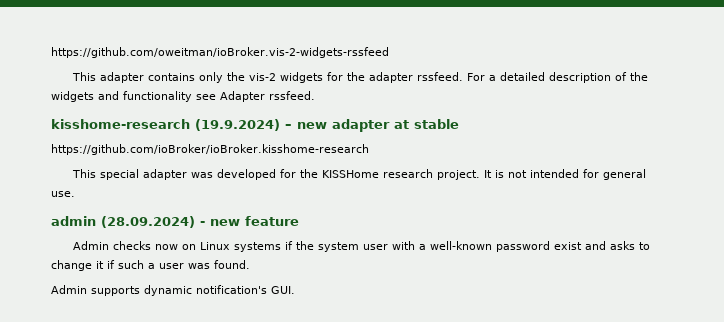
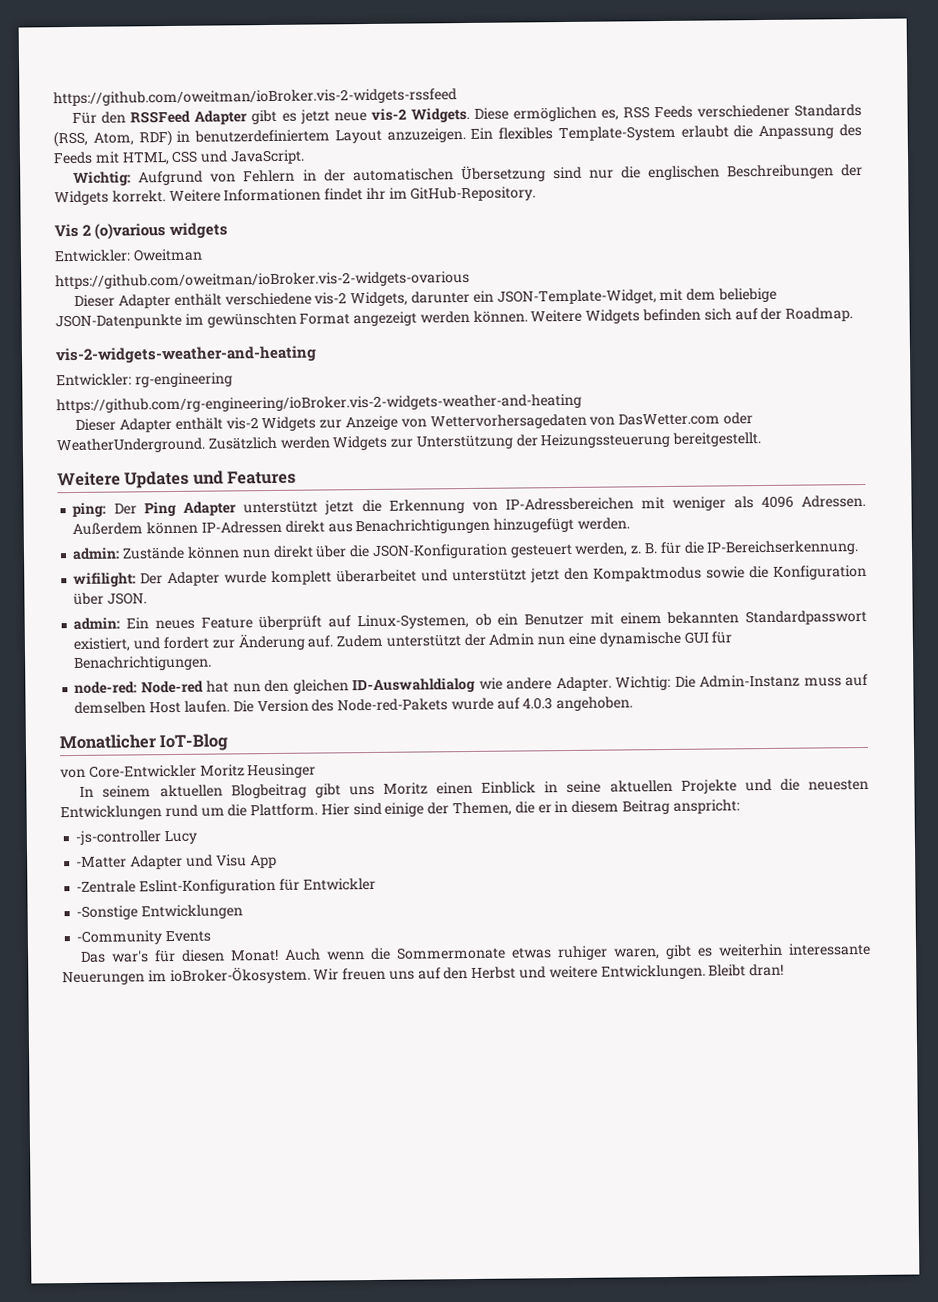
[71,72,648,83] [51,91,315,102] [51,119,459,132] [51,144,369,155] [71,169,646,180] [51,191,75,197] [51,216,299,228] [72,241,650,252] [51,260,250,271] [51,285,295,296] This adapter contains only the vis-2 widgets for the adapter rssfeed. For a detailed description of the widgets and functionality see Adapter rssfeed. // kisshome-research (19.9.2024) – new adapter at stable // https://github.com/ioBroker/ioBroker.kisshome-research // This special adapter was developed for the KISSHome research project. It is not intended for general use. // admin (28.09.2024) - new feature // Admin checks now on Linux systems if the system user with a well-known password exist and asks to change it if such a user was found. // Admin supports dynamic notification's GUI. -> [72,103,862,125] [53,123,862,148] [53,149,305,166] [73,163,863,186] [54,186,537,206] [54,222,229,240] [54,248,203,263] [55,270,470,290] [74,287,777,309] [55,307,854,330] [55,345,317,365] [56,372,233,388] [56,393,582,414] [75,412,753,433] [56,432,762,454] [57,470,297,489] [72,494,867,518] [72,517,630,536] [72,540,860,561] [73,564,867,588] [73,592,148,606] [73,609,868,631] [73,631,733,652] [74,655,213,671] [74,673,868,694] [74,696,634,714] [59,733,229,752] [60,763,317,779] [79,778,869,799] [60,799,740,821] [75,830,198,845] [76,854,277,870] [76,877,376,895] [76,904,244,920] [76,930,212,945] [81,942,871,963] [62,963,785,986] Für den RSSFeed Adapter gibt es jetzt neue vis-2 Widgets. Diese ermöglichen es, RSS Feeds verschiedener Standards (RSS, Atom, RDF) in benutzerdefiniertem Layout anzuzeigen. Ein flexibles Template-System erlaubt die Anpassung des Feeds mit HTML, CSS und JavaScript. // Wichtig: Aufgrund von Fehlern in der automatischen Übersetzung sind nur die englischen Beschreibungen der Widgets korrekt. Weitere Informationen findet ihr im GitHub-Repository. // Vis 2 (o)various widgets // Entwickler: Oweitman // https://github.com/oweitman/ioBroker.vis-2-widgets-ovarious // Dieser Adapter enthält verschiedene vis-2 Widgets, darunter ein JSON-Template-Widget, mit dem beliebige JSON-Datenpunkte im gewünschten Format angezeigt werden können. Weitere Widgets befinden sich auf der Roadmap. // vis-2-widgets-weather-and-heating // Entwickler: rg-engineering // https://github.com/rg-engineering/ioBroker.vis-2-widgets-weather-and-heating // Dieser Adapter enthält vis-2 Widgets zur Anzeige von Wettervorhersagedaten von DasWetter.com oder WeatherUnderground. Zusätzlich werden Widgets zur Unterstützung der Heizungssteuerung bereitgestellt. // Weitere Updates und Features // ping: Der Ping Adapter unterstützt jetzt die Erkennung von IP-Adressbereichen mit weniger als 4096 Adressen. Außerdem können IP-Adressen direkt aus Benachrichtigungen hinzugefügt werden. // admin: Zustände können nun direkt über die JSON-Konfiguration gesteuert werden, z. B. für die IP-Bereichserkennung. // wifilight: Der Adapter wurde komplett überarbeitet und unterstützt jetzt den Kompaktmodus sowie die Konfiguration über JSON. // admin: Ein neues Feature überprüft auf Linux-Systemen, ob ein Benutzer mit einem bekannten Standardpasswort existiert, und fordert zur Änderung auf. Zudem unterstützt der Admin nun eine dynamische GUI für Benachrichtigungen. // node-red: Node-red hat nun den gleichen ID-Auswahldialog wie andere Adapter. Wichtig: Die Admin-Instanz muss auf demselben Host laufen. Die Version des Node-red-Pakets wurde auf 4.0.3 angehoben. // Monatlicher IoT-Blog // von Core-Entwickler Moritz Heusinger // In seinem aktuellen Blogbeitrag gibt uns Moritz einen Einblick in seine aktuellen Projekte und die neuesten Entwicklungen rund um die Plattform. Hier sind einige der Themen, die er in diesem Beitrag anspricht: // -js-controller Lucy // -Matter Adapter und Visu App // -Zentrale Eslint-Konfiguration für Entwickler // -Sonstige Entwicklungen // -Community Events // Das war's für diesen Monat! Auch wenn die Sommermonate etwas ruhiger waren, gibt es weiterhin interessante Neuerungen im ioBroker-Ökosystem. Wir freuen uns auf den Herbst und weitere Entwicklungen. Bleibt dran!

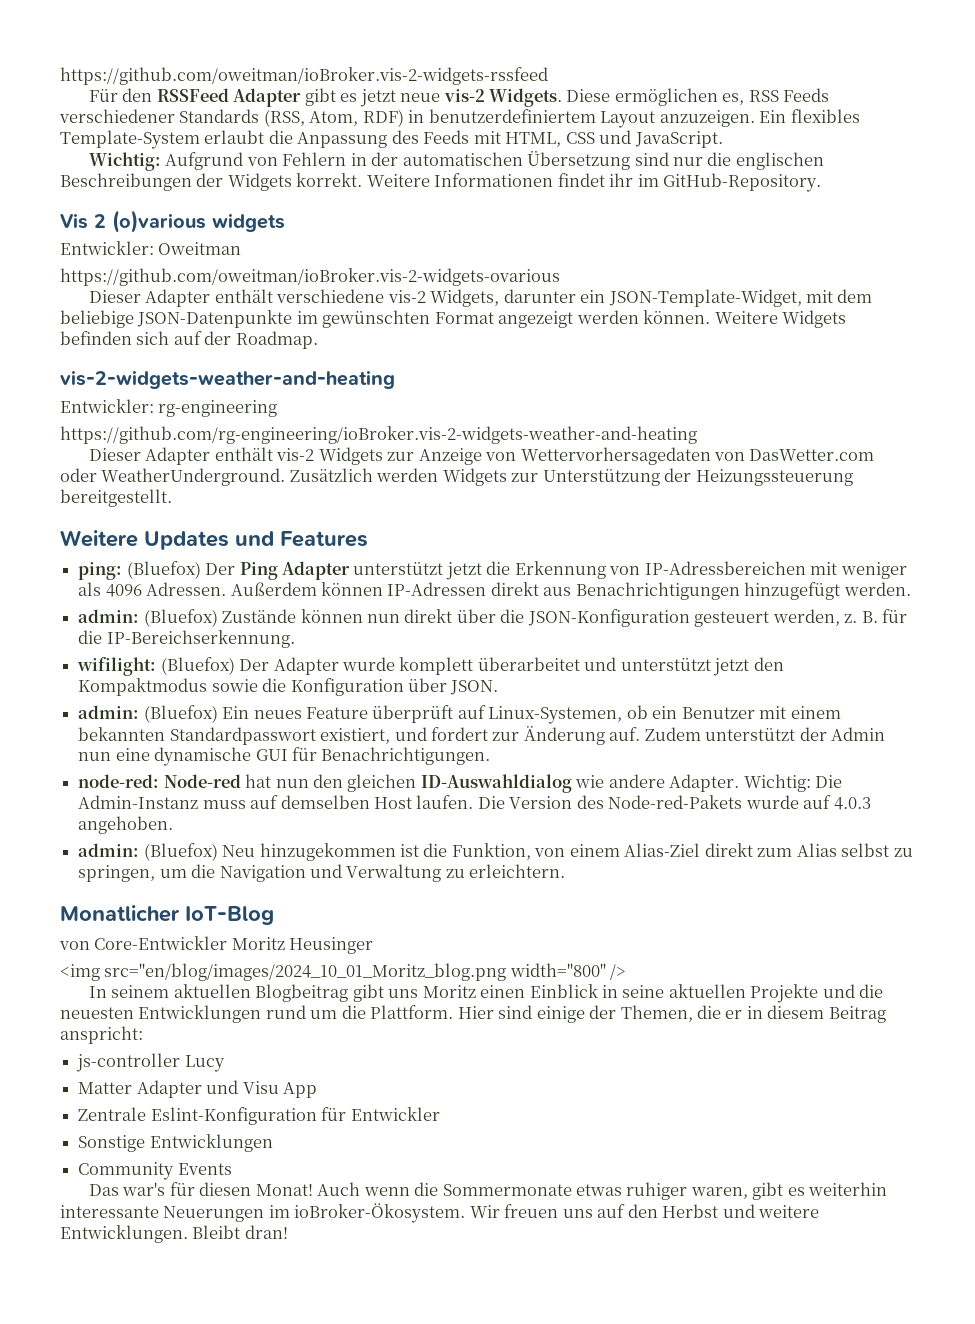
(107, 510) none -> [126,561,201,579] (Bluefox)
(121, 554) none -> [143,609,218,627] (Bluefox)
(137, 580) none -> [160,657,235,675] (Bluefox)
(121, 623) none -> [143,705,218,723] (Bluefox)
(634, 704) none -> [78,843,913,861] [78,864,566,882] // admin: (Bluefox) Neu hinzugekommen ist die Funktion, von einem Alias-Ziel direkt zum Alias selbst zu springen, um die Navigation und Verwaltung zu erleichtern.
(317, 771) none -> [60,963,627,981] // <img src="en/blog/images/2024_10_01_Moritz_blog.png width="800" />
[75,830,162,845] -js-controller -> [76,1053,181,1072] js-controller
[76,856,128,868] -Matter -> [78,1082,133,1094] Matter
[76,880,137,893] -Zentrale -> [78,1107,147,1121] Zentrale
[76,905,139,920] -Sonstige -> [78,1135,146,1152] Sonstige
[76,930,163,945] -Community -> [78,1162,175,1180] Community

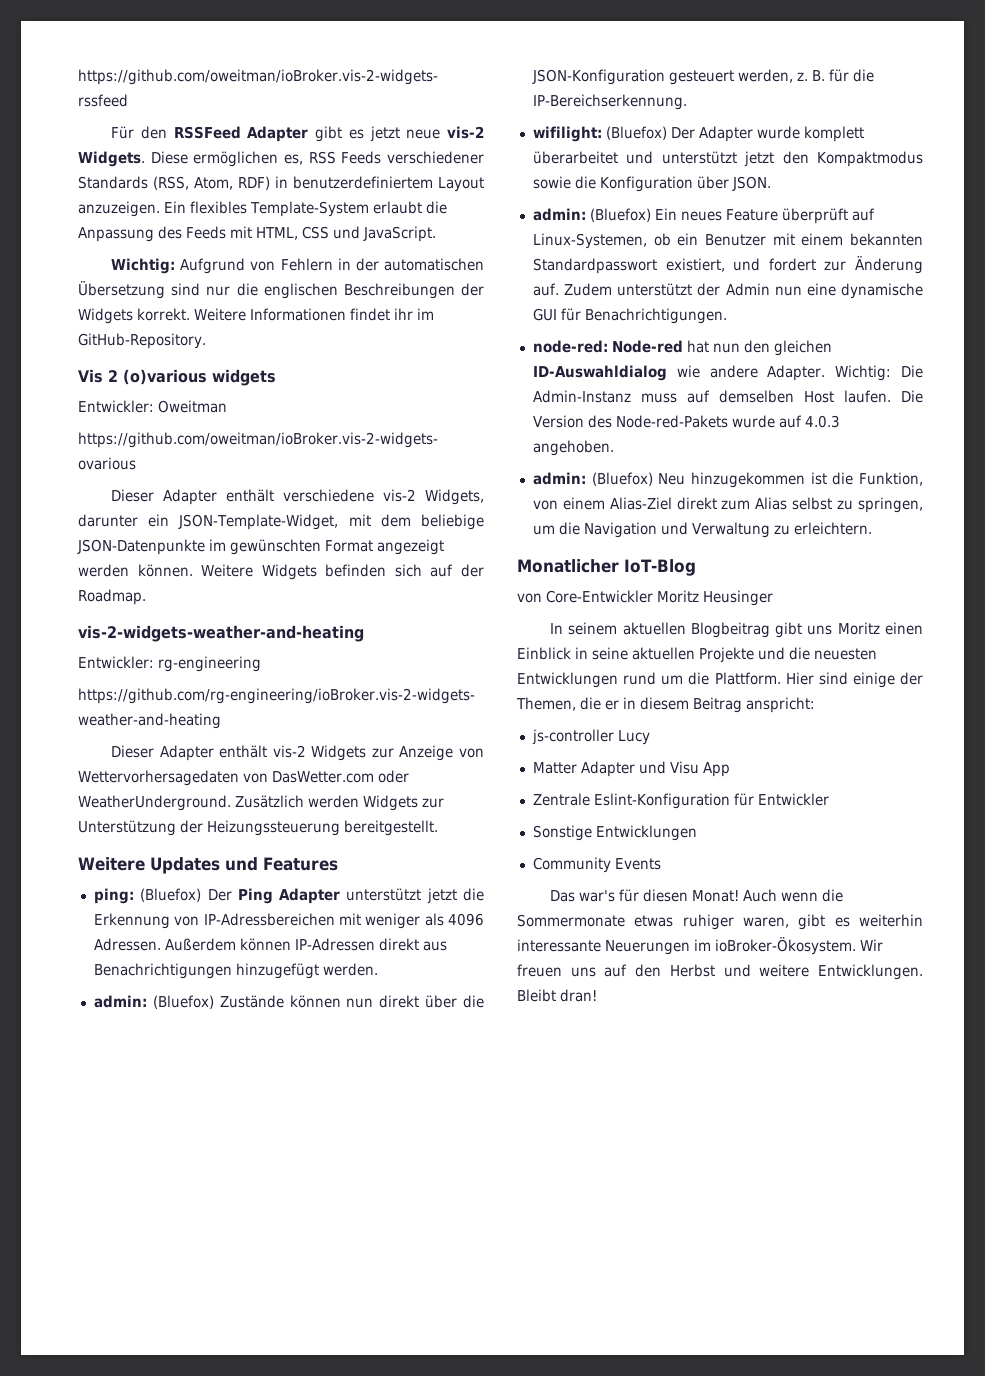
[60,963,627,981] // <img src="en/blog/images/2024_10_01_Moritz_blog.png width="800" /> -> (773, 598) none

